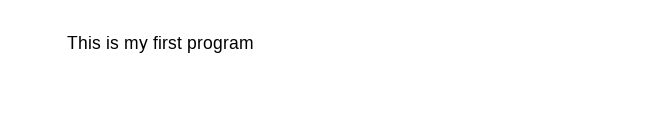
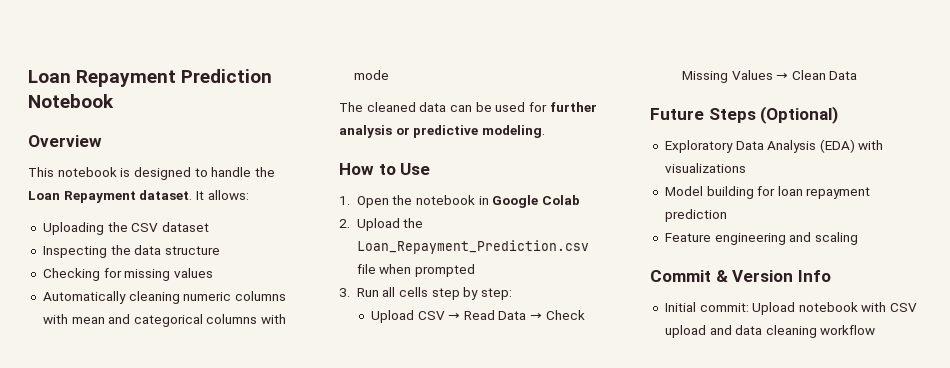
[67,36,254,53] This is my first program -> [28,69,273,87] [28,94,114,108] [28,135,102,147] [28,167,275,180] [28,190,249,203] [42,222,209,235] [42,245,220,258] [42,268,213,281] [42,291,286,304] [42,314,287,327] [353,70,389,80] [339,102,597,112] [339,125,545,138] [339,163,431,175] [339,195,580,208] [339,218,424,231] [356,240,589,254] [356,264,476,277] [339,287,512,300] [370,310,585,323] [681,70,858,83] [650,106,839,124] [664,139,884,153] [664,163,746,173] [664,186,871,199] [664,209,727,222] [664,232,858,245] [650,270,831,282] [664,302,918,315] [664,325,876,338] Loan Repayment Prediction Notebook // Overview // This notebook is designed to handle the Loan Repayment dataset. It allows: // Uploading the CSV dataset // Inspecting the data structure // Checking for missing values // Automatically cleaning numeric columns with mean and categorical columns with mode // The cleaned data can be used for further analysis or predictive modeling. // How to Use // 1. Open the notebook in Google Colab // 2. Upload the Loan_Repayment_Prediction.csv file when prompted // 3. Run all cells step by step: // Upload CSV → Read Data → Check Missing Values → Clean Data // Future Steps (Optional) // Exploratory Data Analysis (EDA) with visualizations // Model building for loan repayment prediction // Feature engineering and scaling // Commit & Version Info // Initial commit: Upload notebook with CSV upload and data cleaning workflow

